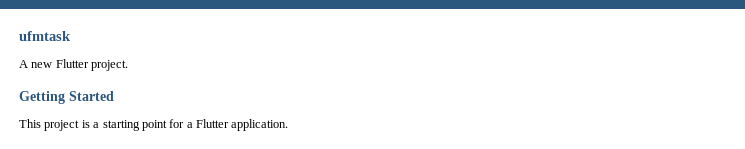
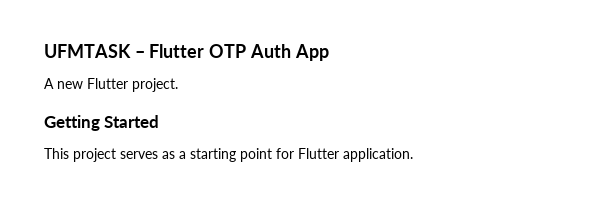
[19,31,71,41] ufmtask -> [44,44,329,61] UFMTASK – Flutter OTP Auth App
[81,120,90,128] is -> [120,151,175,159] serves as
[186,122,193,128] a -> (294, 153) none

